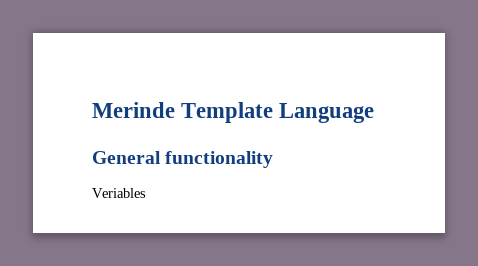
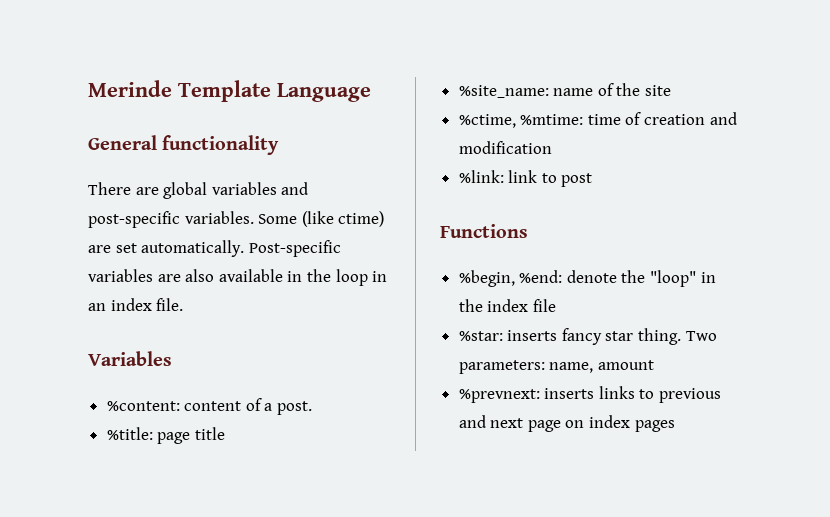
[92,188,146,198] Veriables -> [88,182,309,199] [88,211,385,228] [88,240,341,257] [88,269,388,286] [88,298,184,311] [88,351,172,366] [106,398,313,415] [106,427,225,444] [458,83,672,98] [458,112,737,128] [458,141,552,154] [458,170,593,187] [440,224,528,238] [458,270,716,287] [458,299,556,312] [458,328,717,345] [458,360,654,374] [458,386,722,403] [458,415,675,432] There are global variables and post-specific variables. Some (like ctime) are set automatically. Post-specific variables are also available in the loop in an index file. // Variables // %content: content of a post. // %title: page title // %site_name: name of the site // %ctime, %mtime: time of creation and modification // %link: link to post // Functions // %begin, %end: denote the "loop" in the index file // %star: inserts fancy star thing. Two parameters: name, amount // %prevnext: inserts links to previous and next page on index pages

